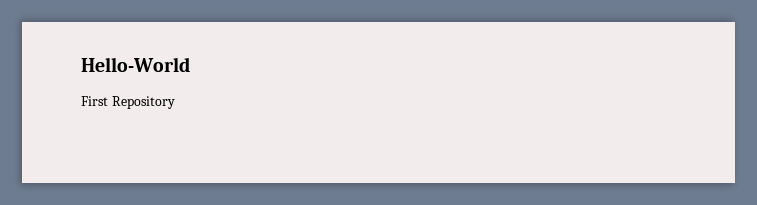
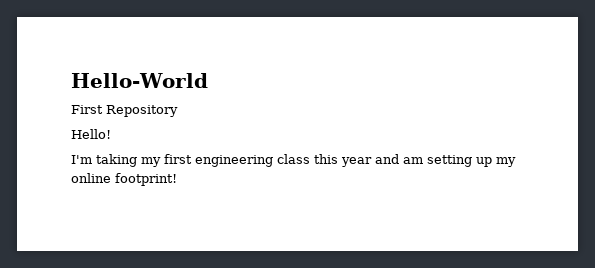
(175, 102) none -> [71,129,111,139] [71,154,516,167] [71,173,177,186] // Hello! // I'm taking my first engineering class this year and am setting up my online footprint!

